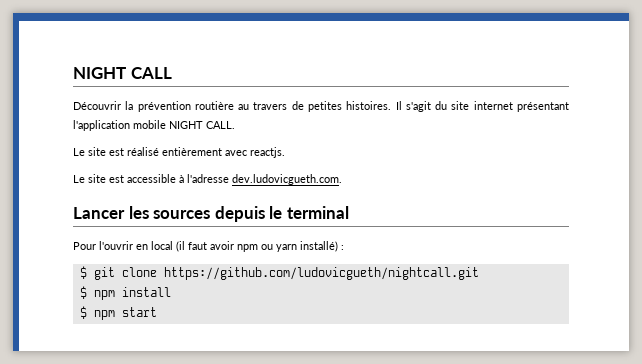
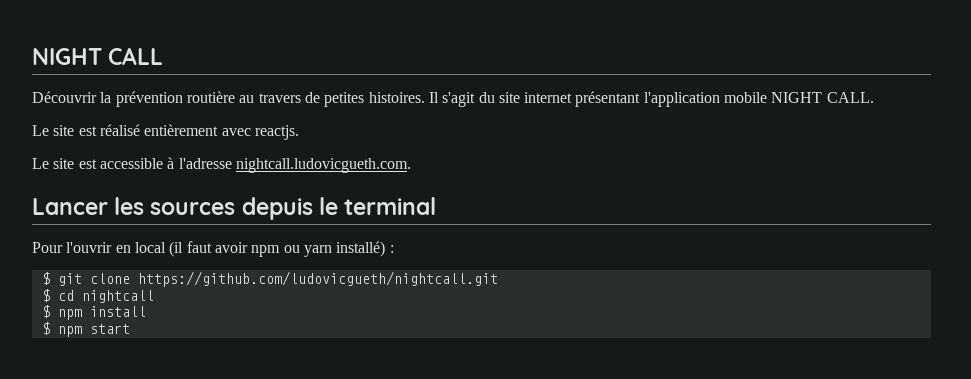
[232,174,342,185] dev.ludovicgueth.com. -> [235,158,411,173] nightcall.ludovicgueth.com.
(479, 273) none -> [41,289,154,303] // $ cd nightcall

